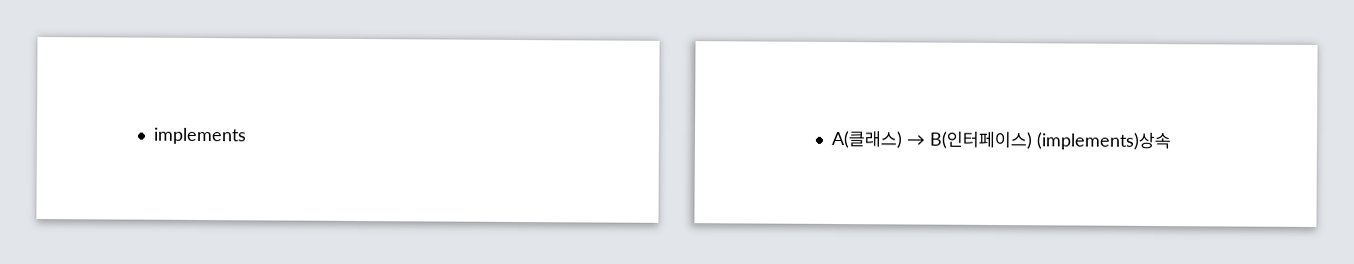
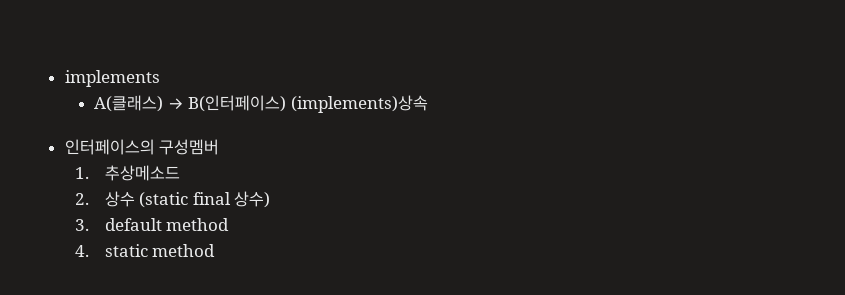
(1173, 141) none -> [64,139,220,155] [75,165,180,181] [75,191,271,208] [75,218,230,231] [75,244,216,257] // 인터페이스의 구성멤버 // 1. 추상메소드 // 2. 상수 (static final 상수) // 3. default method // 4. static method

